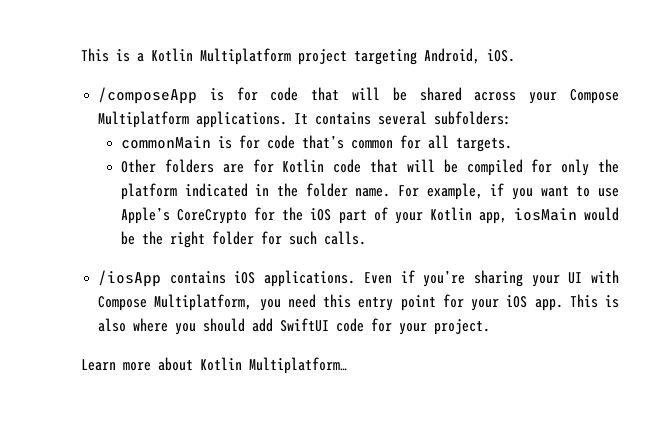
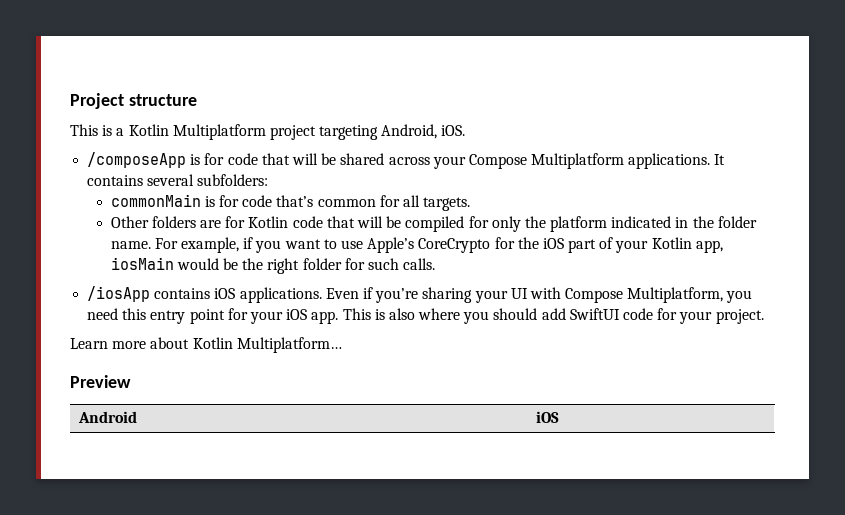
(81, 55) none -> [70,93,197,109] Project structure //
(347, 365) none -> [70,375,131,388] [77,411,137,423] [535,411,559,423] // Preview // Android | iOS

